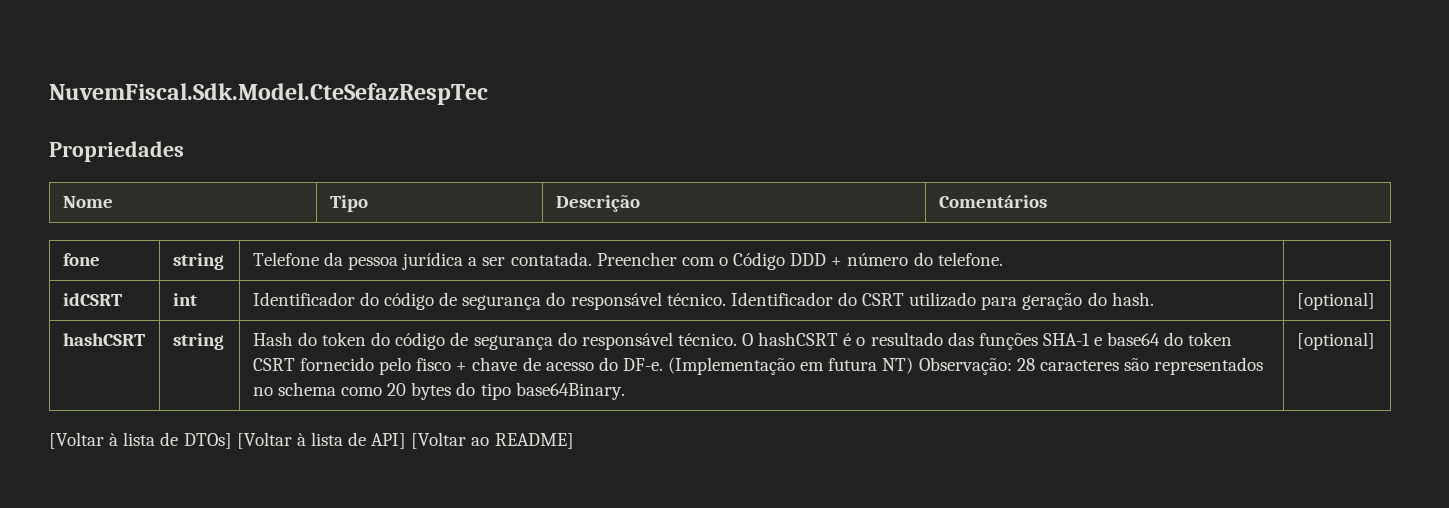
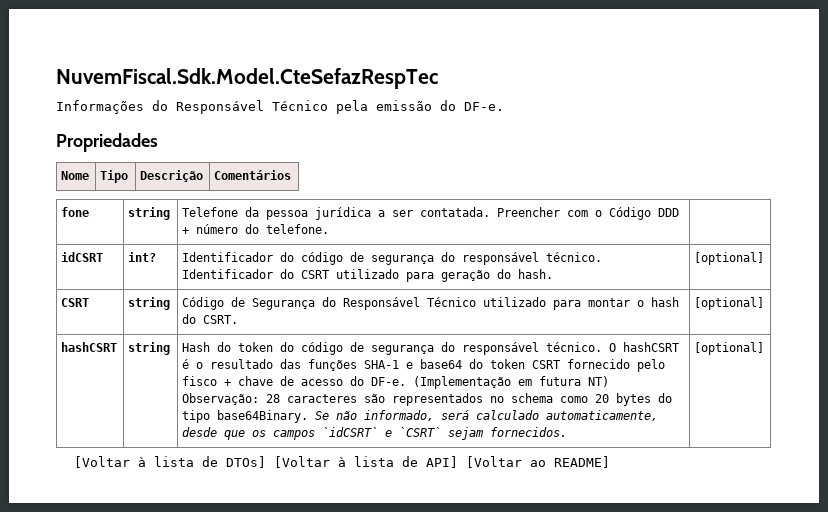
(488, 94) none -> [56,100,504,114] // Informações do Responsável Técnico pela emissão do DF-e.
[172,293,197,306] int -> [128,252,157,262] int?
(1375, 301) none -> [61,298,90,307] [128,297,171,310] [182,297,680,310] [182,314,239,324] [694,297,765,310] // CSRT | string | Código de Segurança do Responsável Técnico utilizado para montar o hash do CSRT. | [optional]
(625, 391) none -> [315,410,659,421] [182,427,568,440] Se não informado, será calculado automaticamente, desde que os campos `idCSRT` e `CSRT` sejam fornecidos.

